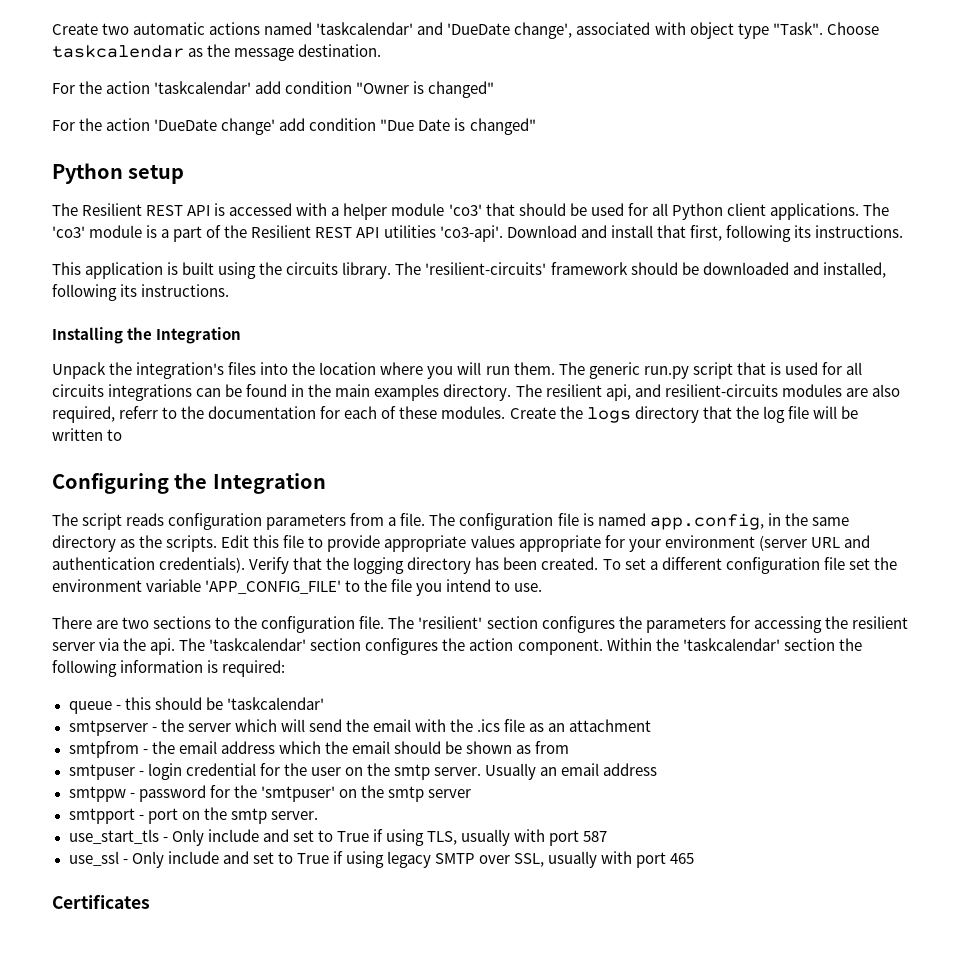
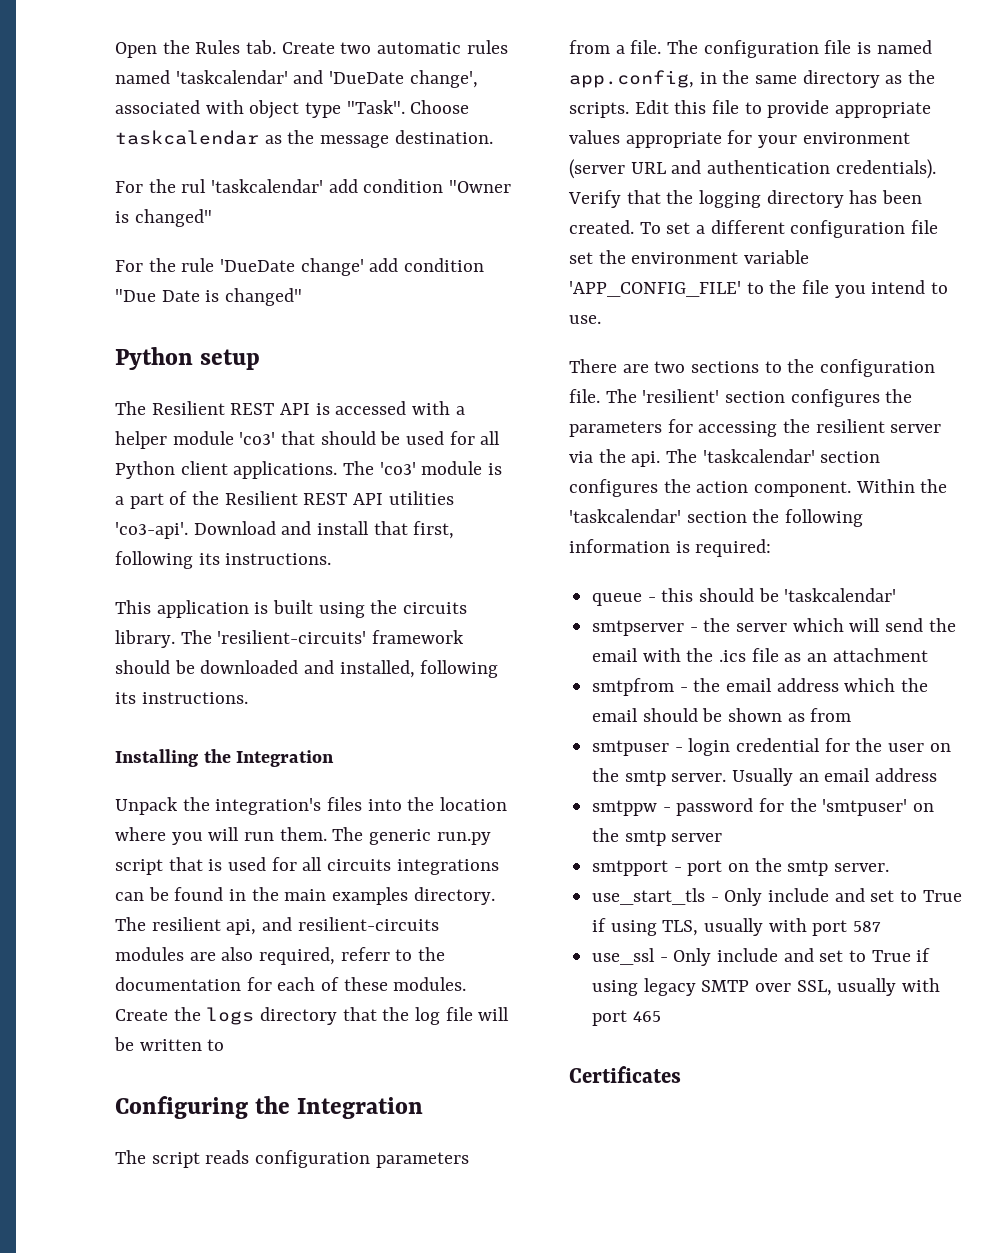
(52, 29) none -> [115,40,277,58] Open the Rules tab.
[209,22,261,35] actions -> [466,40,508,54] rules
[106,81,151,94] action -> [181,179,207,193] rul
[106,118,151,131] action -> [181,258,215,272] rule

